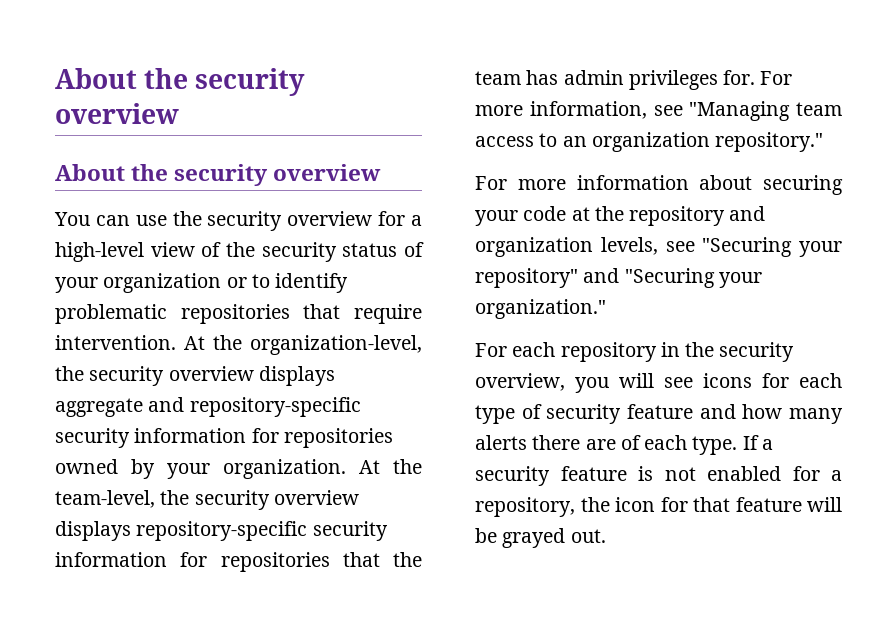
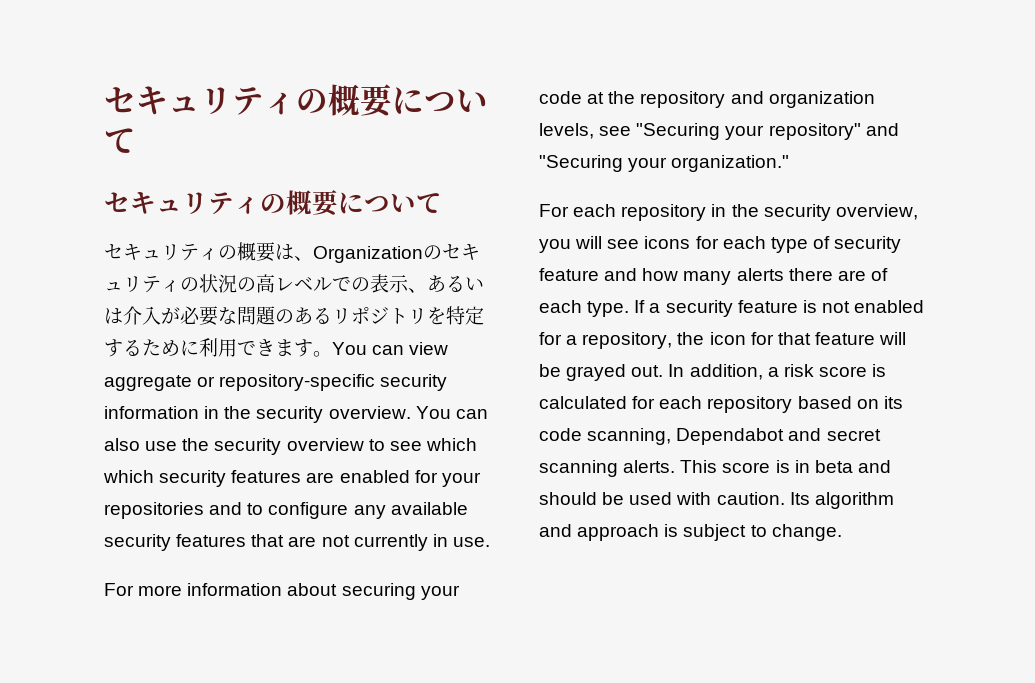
[55,68,306,96] [55,103,179,124] [55,164,382,186] [54,212,130,226] About the security overview // About the security overview // You can -> [104,84,488,118] [104,128,136,153] [104,190,442,216] [104,242,480,263] [104,274,484,293] [104,306,484,326] [104,338,449,357] [104,374,448,391] [104,406,488,423] [104,438,140,451] セキュリティの概要について // セキュリティの概要について // セキュリティの概要は、Organizationのセキュリティの状況の高レベルでの表示、あるいは介入が必要な問題のあるリポジトリを特定するために利用できます。You can view aggregate or repository-specific security information in the security overview. You can also
[378,211,422,226] [55,242,424,262] [55,273,349,293] [55,304,422,324] [55,335,422,355] [55,366,335,386] [55,397,361,417] [55,428,393,448] [55,459,422,479] [55,490,359,510] [55,521,388,541] [55,552,422,572] [475,70,793,90] [475,101,842,121] [475,132,824,152] for a high-level view of the security status of your organization or to identify problematic repositories that require intervention. At the organization-level, the security overview displays aggregate and repository-specific security information for repositories owned by your organization. At the team-level, the security overview displays repository-specific security information for repositories that the team has admin privileges for. For more information, see "Managing team access to an organization repository." -> [368,438,477,451] [103,470,481,487] [104,502,468,519] [104,534,490,551] to see which which security features are enabled for your repositories and to configure any available security features that are not currently in use.
(606, 536) none -> [668,364,887,380] [539,396,903,413] [539,428,881,445] [539,460,891,477] [539,492,894,509] [539,524,842,541] In addition, a risk score is calculated for each repository based on its code scanning, Dependabot and secret scanning alerts. This score is in beta and should be used with caution. Its algorithm and approach is subject to change.

